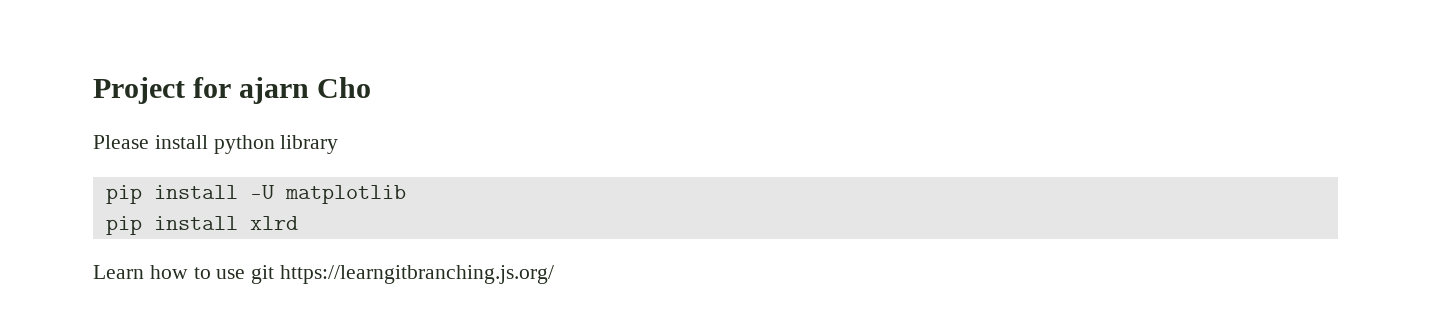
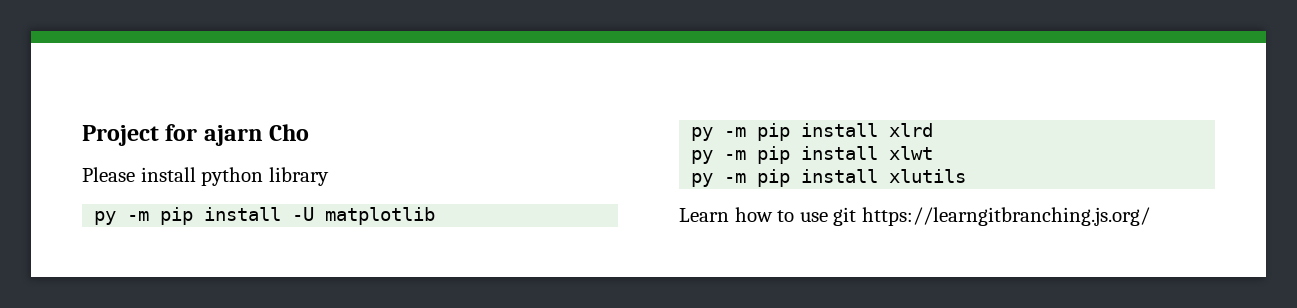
(339, 144) none -> [94,211,150,225] py -m
(406, 194) none -> [691,127,747,141] py -m
(298, 223) none -> [691,146,934,164] [691,169,967,187] // py -m pip install xlwt // py -m pip install xlutils

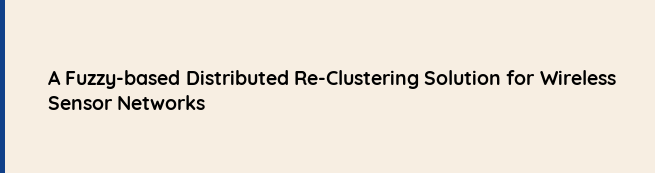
[82,124,310,146] [82,167,329,186] [94,207,436,225] [691,123,934,141] [691,146,934,164] [691,169,967,187] [679,207,1150,226] Project for ajarn Cho // Please install python library // py -m pip install -U matplotlib // py -m pip install xlrd // py -m pip install xlwt // py -m pip install xlutils // Learn how to use git https://learngitbranching.js.org/ -> [48,70,616,89] [48,95,206,110] A Fuzzy-based Distributed Re-Clustering Solution for Wireless Sensor Networks

